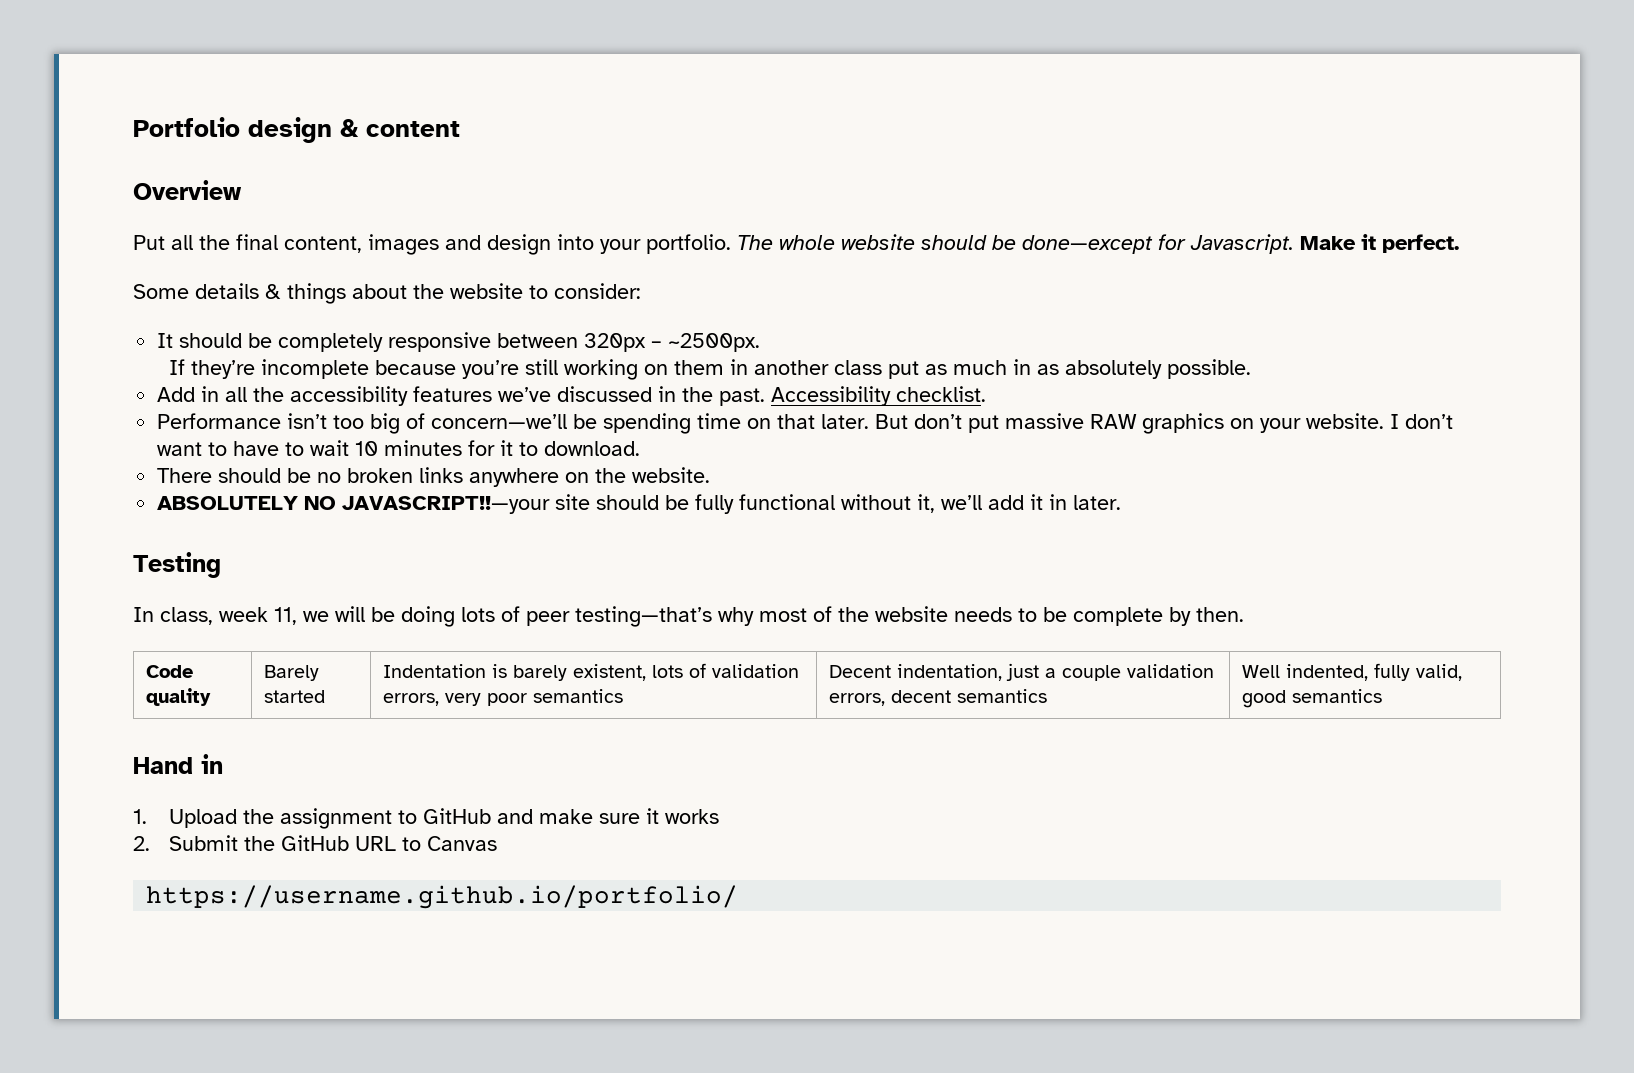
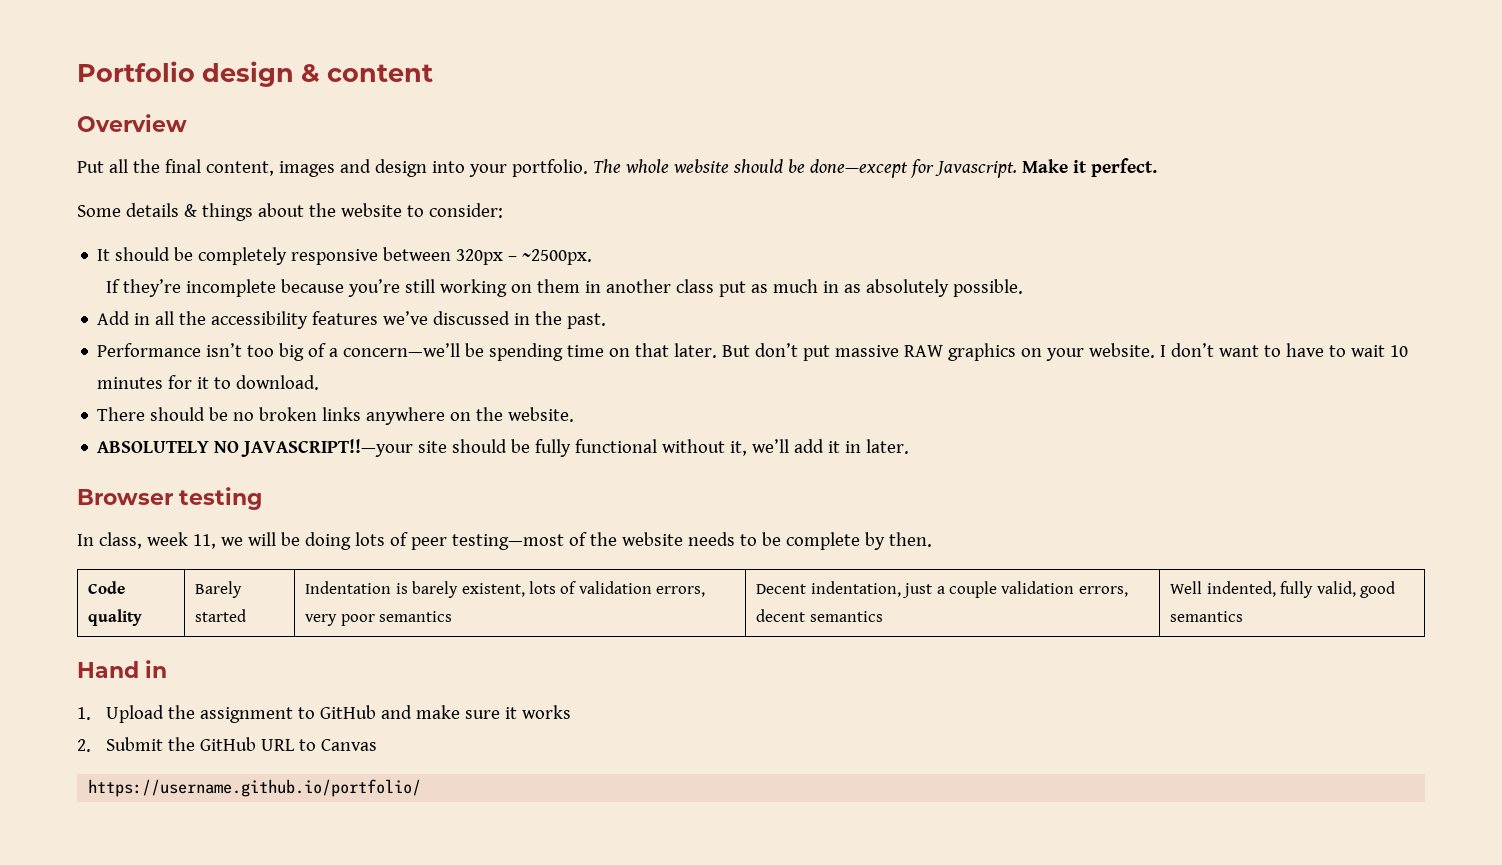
[771,386,987,406] Accessibility checklist. -> (607, 321) none
(426, 421) none -> [329,348,339,357] a
[133,552,221,578] Testing -> [77,487,262,510] Browser testing
[575,606,807,627] testing—that’s why most -> [451,534,564,550] testing—most

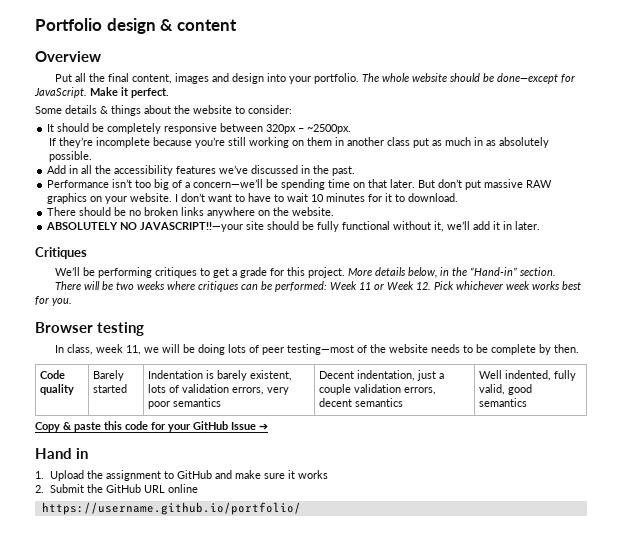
[934,161,1017,178] Javascript. -> [34,87,87,98] JavaScript.
(910, 446) none -> [35,247,87,259] [55,267,557,278] [55,281,582,292] [35,296,72,306] // Critiques // We’ll be performing critiques to get a grade for this project. More details below, in the “Hand-in” section. // There will be two weeks where critiques can be performed: Week 11 or Week 12. Pick whichever week works best for you.
(1244, 616) none -> [35,421,268,432] // Copy & paste this code for your GitHub Issue ➔
[299,739,378,751] to Canvas -> [167,484,198,493] online

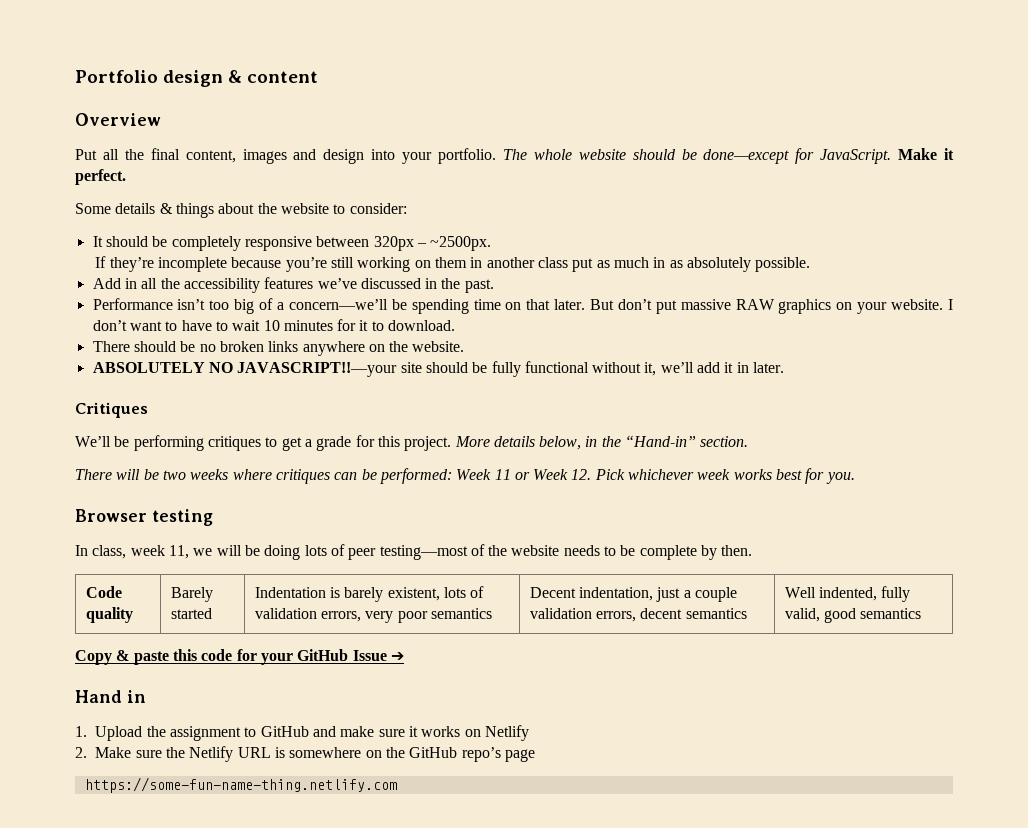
(328, 474) none -> [464,725,529,741] on Netlify
[49,484,198,493] [41,502,301,515] Submit the GitHub URL online // https://username.github.io/portfolio/ -> [95,746,535,762] [84,777,397,793] Make sure the Netlify URL is somewhere on the GitHub repo’s page // https://some-fun-name-thing.netlify.com

